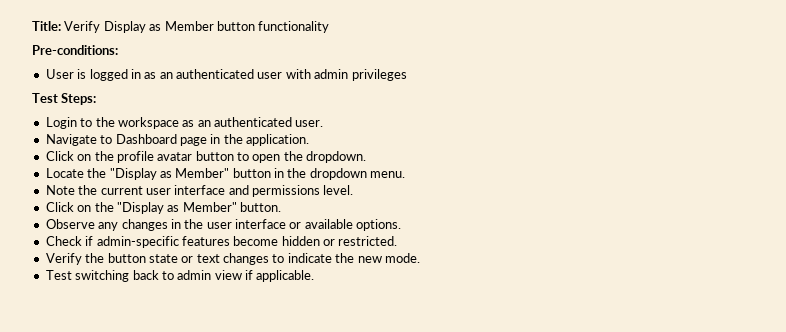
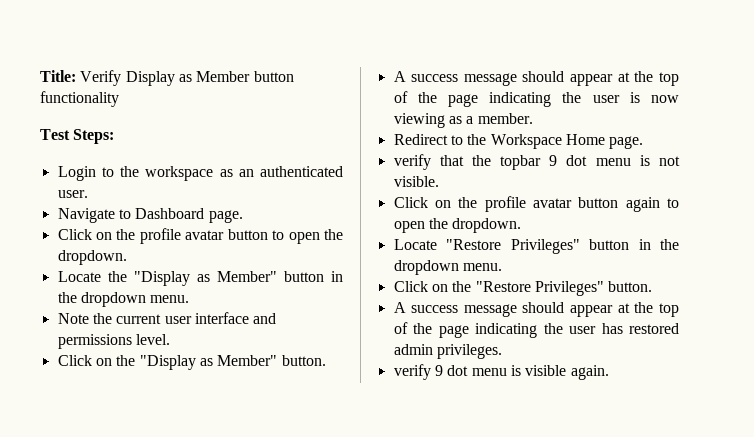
[32,45,118,55] [45,69,407,81] // Pre-conditions: // User is logged in as an authenticated user with admin privileges -> (119, 99) none
[179,134,309,146] page in the application. -> [208,210,243,223] page.
[45,219,402,231] [45,236,398,248] [45,253,420,265] [45,270,315,282] Observe any changes in the user interface or available options. // Check if admin-specific features become hidden or restricted. // Verify the button state or text changes to indicate the new mode. // Test switching back to admin view if applicable. -> [393,71,679,86] [393,91,679,107] [393,113,533,128] [393,134,644,149] [393,154,680,170] [393,176,439,187] [393,196,679,212] [393,218,522,233] [393,239,679,254] [393,260,502,275] [393,281,653,296] [393,302,679,317] [393,322,679,338] [393,344,502,359] [393,364,609,380] A success message should appear at the top of the page indicating the user is now viewing as a member. // Redirect to the Workspace Home page. // verify that the topbar 9 dot menu is not visible. // Click on the profile avatar button again to open the dropdown. // Locate "Restore Privileges" button in the dropdown menu. // Click on the "Restore Privileges" button. // A success message should appear at the top of the page indicating the user has restored admin privileges. // verify 9 dot menu is visible again.

